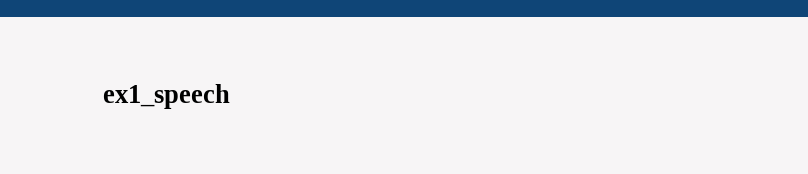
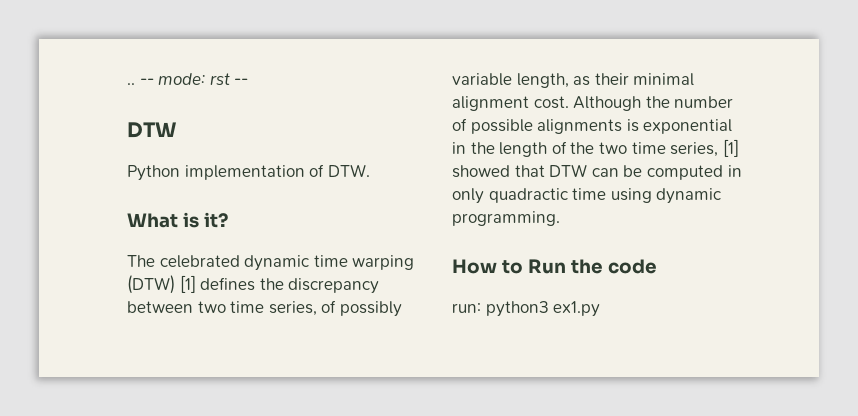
[103,84,230,109] ex1_speech -> [127,73,249,85] [127,122,176,138] [127,164,370,181] [127,212,228,228] [127,255,415,271] [127,275,380,294] [127,300,402,317] [452,73,695,88] [452,96,734,111] [452,118,733,134] [452,139,739,157] [452,164,742,180] [452,188,722,204] [452,211,560,226] [452,259,657,274] [452,301,601,317] .. -- mode: rst -- // DTW // Python implementation of DTW. // What is it? // The celebrated dynamic time warping (DTW) [1] defines the discrepancy between two time series, of possibly variable length, as their minimal alignment cost. Although the number of possible alignments is exponential in the length of the two time series, [1] showed that DTW can be computed in only quadractic time using dynamic programming. // How to Run the code // run: python3 ex1.py

